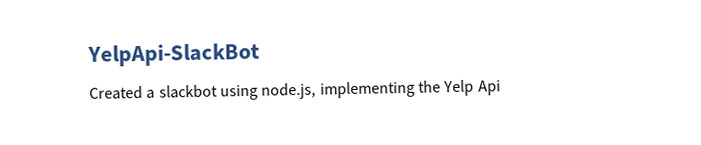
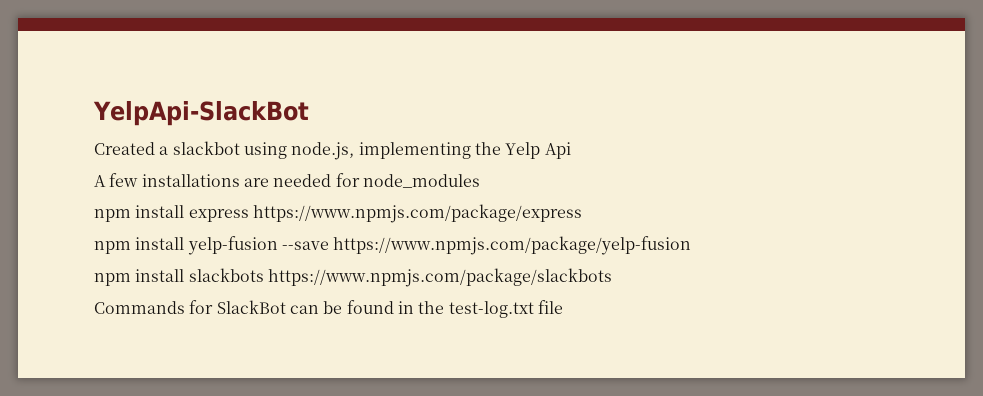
(501, 88) none -> [94,173,480,188] [94,204,582,223] [94,236,692,255] [94,268,612,287] [94,300,563,318] // A few installations are needed for node_modules // npm install express https://www.npmjs.com/package/express // npm install yelp-fusion --save https://www.npmjs.com/package/yelp-fusion // npm install slackbots https://www.npmjs.com/package/slackbots // Commands for SlackBot can be found in the test-log.txt file

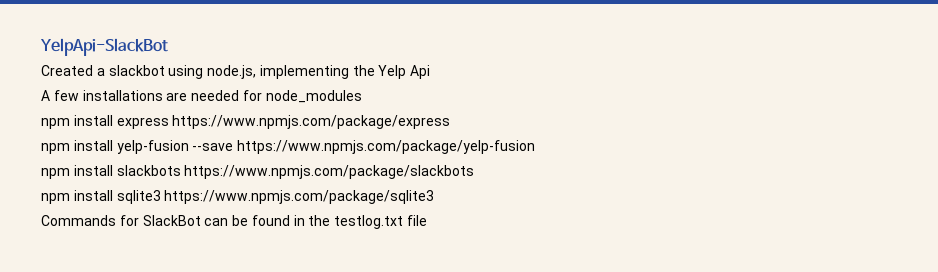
(612, 277) none -> [41,190,435,204] // npm install sqlite3 https://www.npmjs.com/package/sqlite3
[448,301,534,318] test-log.txt -> [334,215,404,229] testlog.txt

